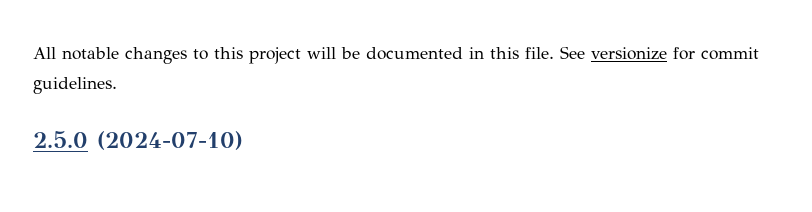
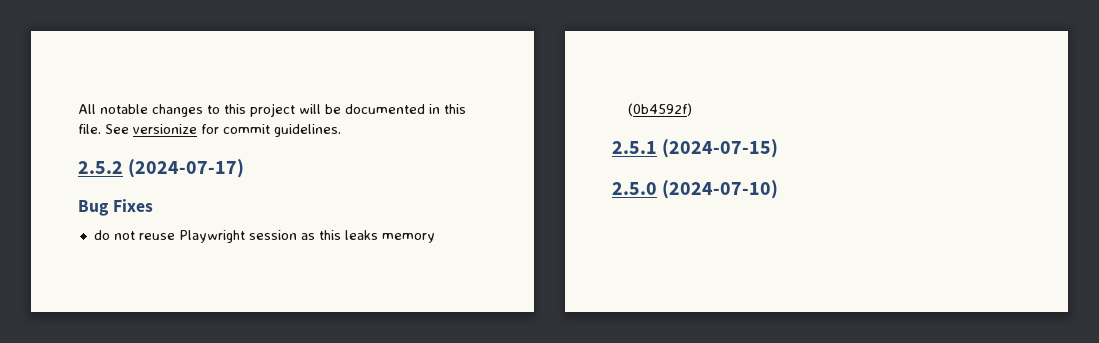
(117, 85) none -> [78,159,245,178] [78,199,153,216] [93,230,435,243] [627,103,692,116] [612,139,779,158] // 2.5.2 (2024-07-17) // Bug Fixes // do not reuse Playwright session as this leaks memory (0b4592f) // 2.5.1 (2024-07-15)

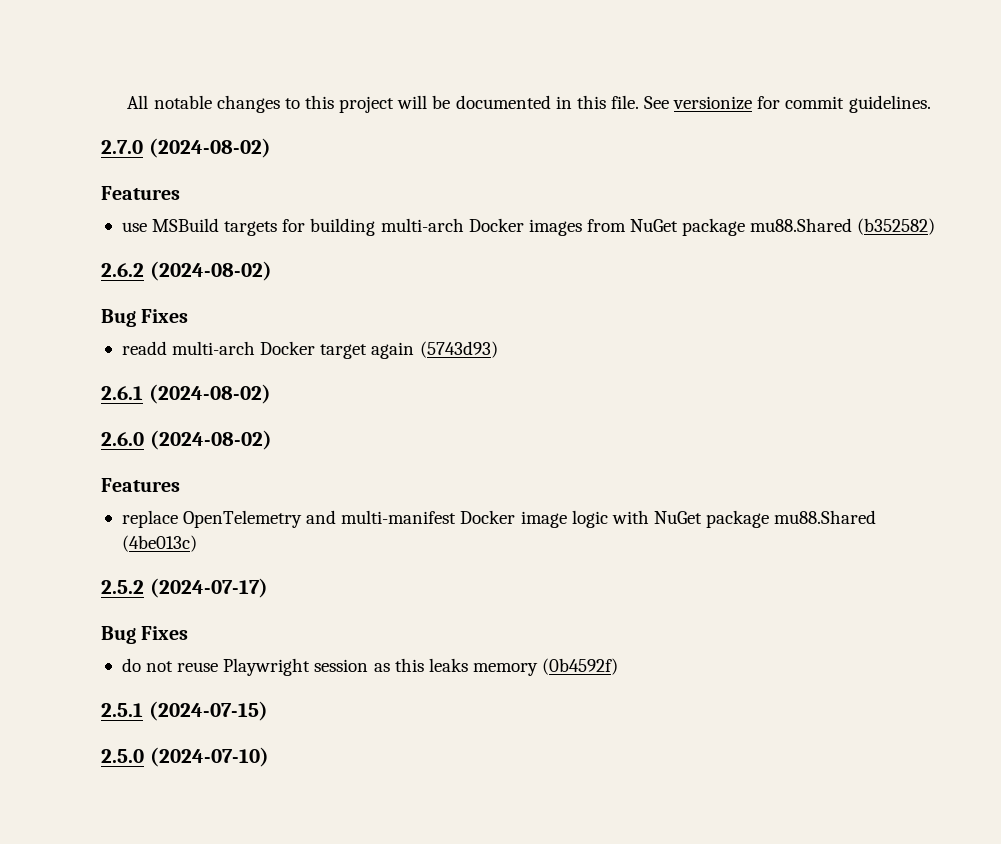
(341, 130) none -> [101,138,271,158] [101,186,180,200] [121,218,936,236] [101,261,272,281] [101,309,189,327] [121,341,498,359] [101,384,271,404] [101,430,272,450] [101,478,180,492] [121,510,877,528] [121,535,197,552] // 2.7.0 (2024-08-02) // Features // use MSBuild targets for building multi-arch Docker images from NuGet package mu88.Shared (b352582) // 2.6.2 (2024-08-02) // Bug Fixes // readd multi-arch Docker target again (5743d93) // 2.6.1 (2024-08-02) // 2.6.0 (2024-08-02) // Features // replace OpenTelemetry and multi-manifest Docker image logic with NuGet package mu88.Shared (4be013c)

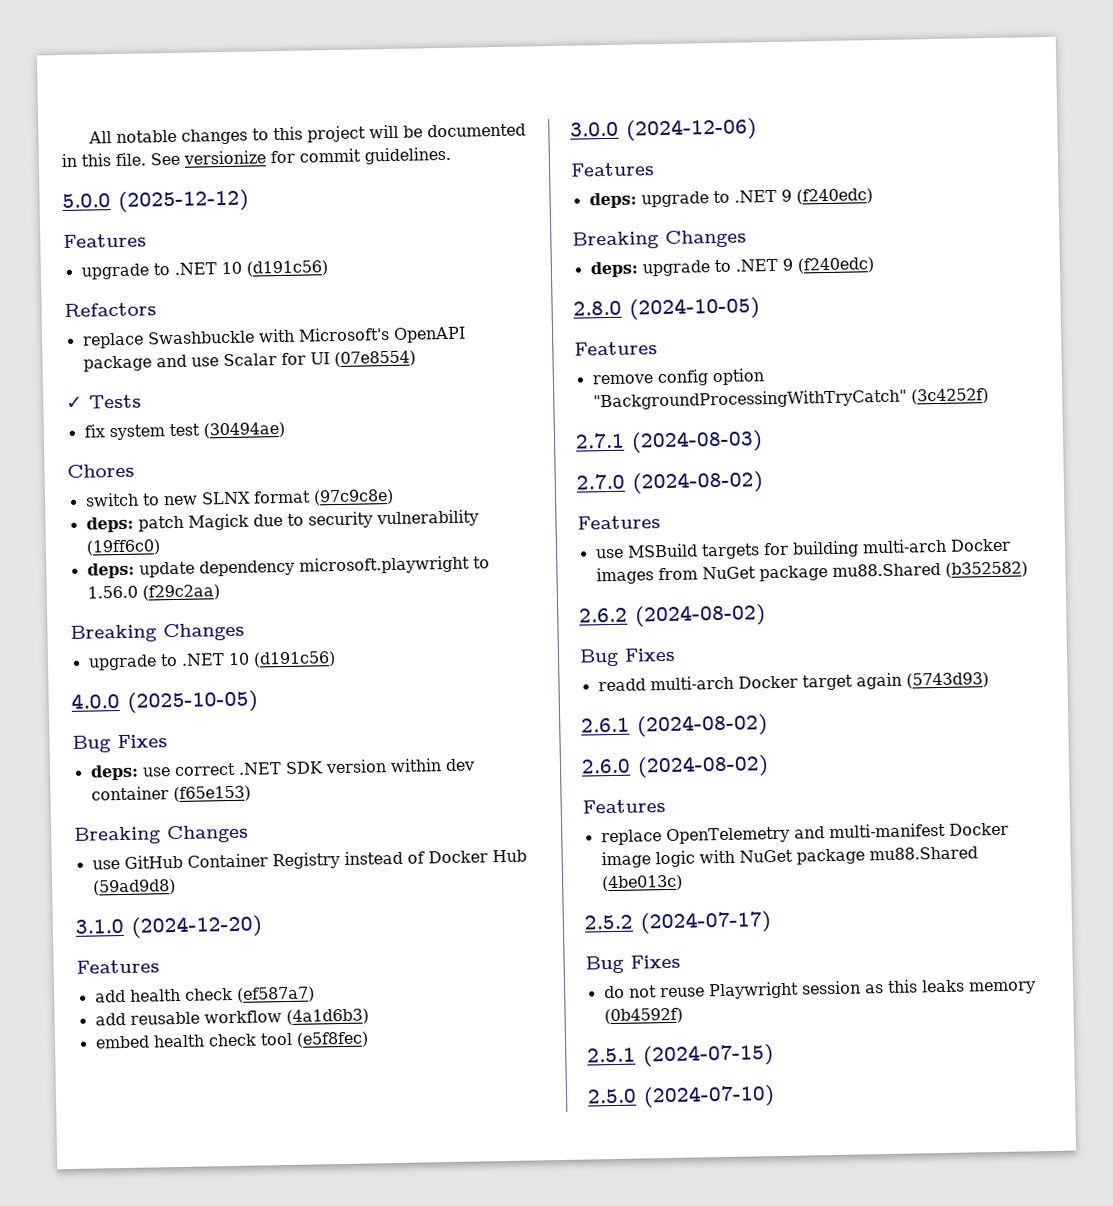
(931, 104) none -> [62,189,249,213] [63,233,147,248] [80,260,328,280] [64,302,157,317] [81,326,466,349] [82,350,416,372] [66,394,142,409] [83,421,285,441] [67,463,135,478] [84,488,394,507] [85,509,479,533] [85,539,161,556] [86,555,490,579] [86,584,220,601] [70,622,245,643] [87,651,336,671] [71,690,258,714] [72,734,168,753] [89,758,475,781] [90,785,251,803] [74,824,249,845] [91,849,527,870] [92,879,176,896] [75,915,263,939] [76,959,160,974] [94,986,315,1003] [94,1008,369,1026] [94,1031,369,1049] [570,118,757,142] [570,162,655,177] [588,188,873,209] [572,229,747,250] [589,257,874,278] [573,297,760,321] [574,341,658,356] [591,368,765,387] [592,388,989,411] [575,430,763,454] // 5.0.0 (2025-12-12) // Features // upgrade to .NET 10 (d191c56) // Refactors // replace Swashbuckle with Microsoft's OpenAPI package and use Scalar for UI (07e8554) // ✓ Tests // fix system test (30494ae) // Chores // switch to new SLNX format (97c9c8e) // deps: patch Magick due to security vulnerability (19ff6c0) // deps: update dependency microsoft.playwright to 1.56.0 (f29c2aa) // Breaking Changes // upgrade to .NET 10 (d191c56) // 4.0.0 (2025-10-05) // Bug Fixes // deps: use correct .NET SDK version within dev container (f65e153) // Breaking Changes // use GitHub Container Registry instead of Docker Hub (59ad9d8) // 3.1.0 (2024-12-20) // Features // add health check (ef587a7) // add reusable workflow (4a1d6b3) // embed health check tool (e5f8fec) // 3.0.0 (2024-12-06) // Features // deps: upgrade to .NET 9 (f240edc) // Breaking Changes // deps: upgrade to .NET 9 (f240edc) // 2.8.0 (2024-10-05) // Features // remove config option "BackgroundProcessingWithTryCatch" (3c4252f) // 2.7.1 (2024-08-03)

